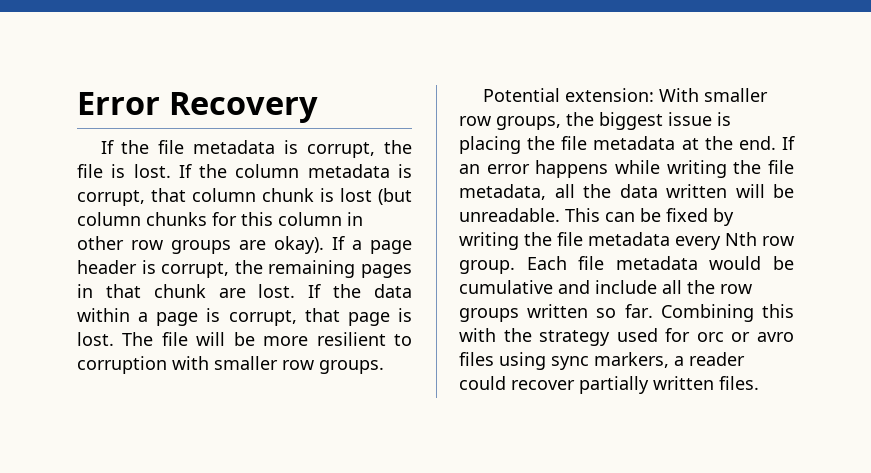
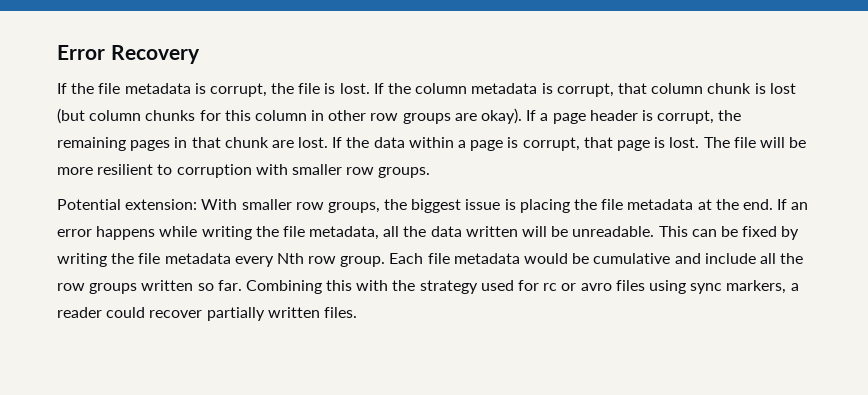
[696,332,724,342] orc -> [543,283,558,291] rc

